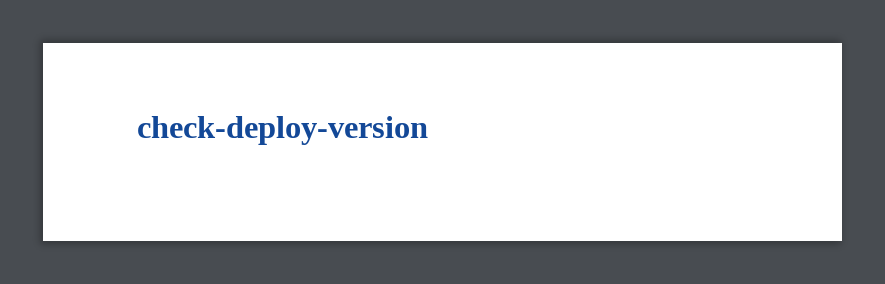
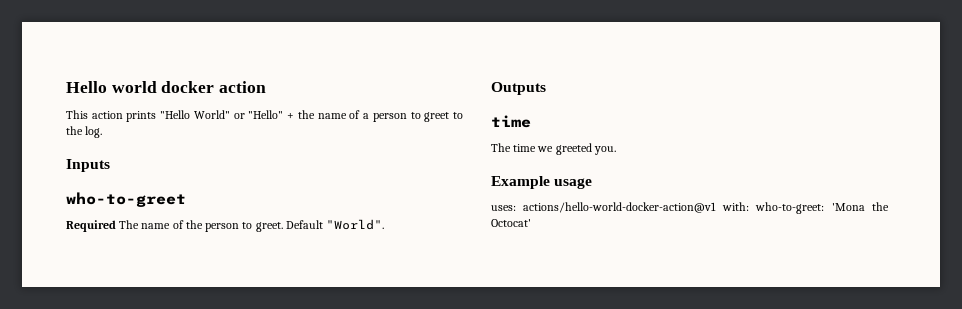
[137,116,428,145] check-deploy-version -> [66,81,267,93] [66,110,463,122] [66,126,103,138] [66,159,110,172] [66,192,186,207] [66,219,385,232] [491,82,546,95] [491,115,531,128] [491,143,616,155] [491,176,593,189] [491,202,889,214] [491,219,531,227] Hello world docker action // This action prints "Hello World" or "Hello" + the name of a person to greet to the log. // Inputs // who-to-greet // Required The name of the person to greet. Default "World". // Outputs // time // The time we greeted you. // Example usage // uses: actions/hello-world-docker-action@v1 with: who-to-greet: 'Mona the Octocat'

